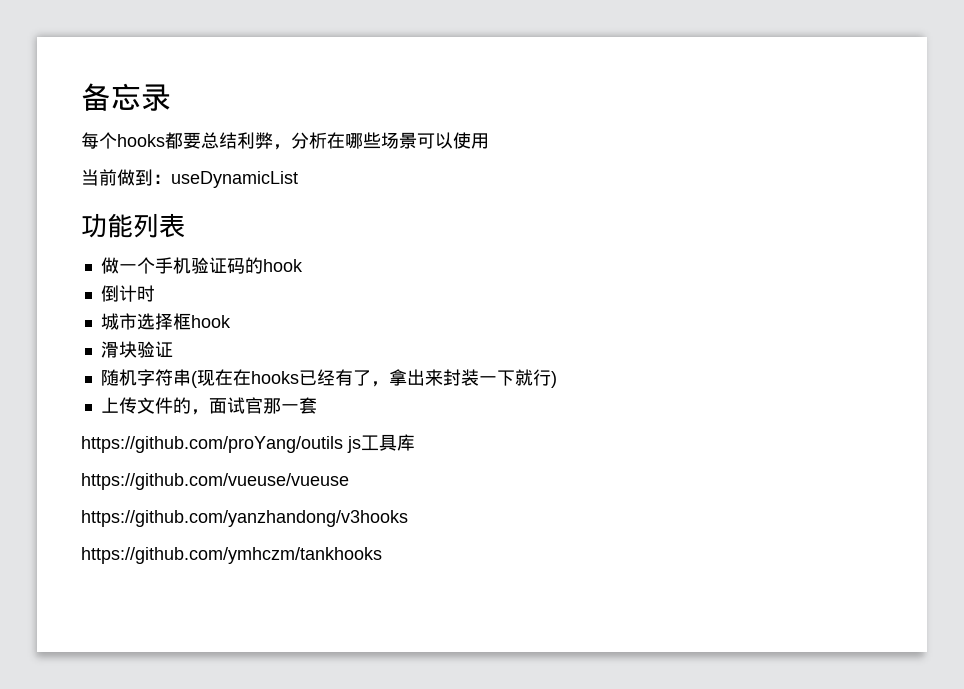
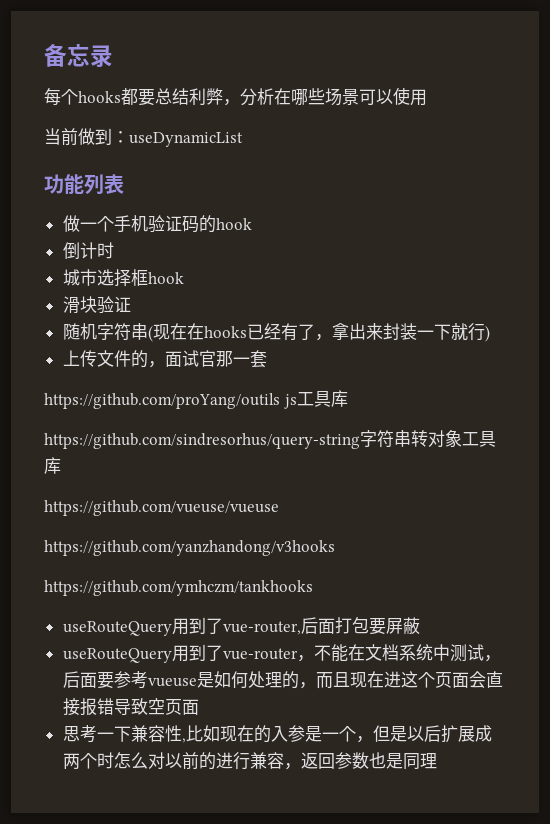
[81,473,349,490] [81,510,408,527] [81,547,382,564] https://github.com/vueuse/vueuse // https://github.com/yanzhandong/v3hooks // https://github.com/ymhczm/tankhooks -> [44,430,496,449] [44,457,61,474] [44,500,279,516] [44,540,335,556] [44,580,313,596] [62,617,420,636] [62,644,501,663] [62,671,503,689] [62,698,199,716] [62,725,492,743] [62,752,437,770] https://github.com/sindresorhus/query-string字符串转对象工具库 // https://github.com/vueuse/vueuse // https://github.com/yanzhandong/v3hooks // https://github.com/ymhczm/tankhooks // useRouteQuery用到了vue-router,后面打包要屏蔽 // useRouteQuery用到了vue-router，不能在文档系统中测试，后面要参考vueuse是如何处理的，而且现在进这个页面会直接报错导致空页面 // 思考一下兼容性,比如现在的入参是一个，但是以后扩展成两个时怎么对以前的进行兼容，返回参数也是同理

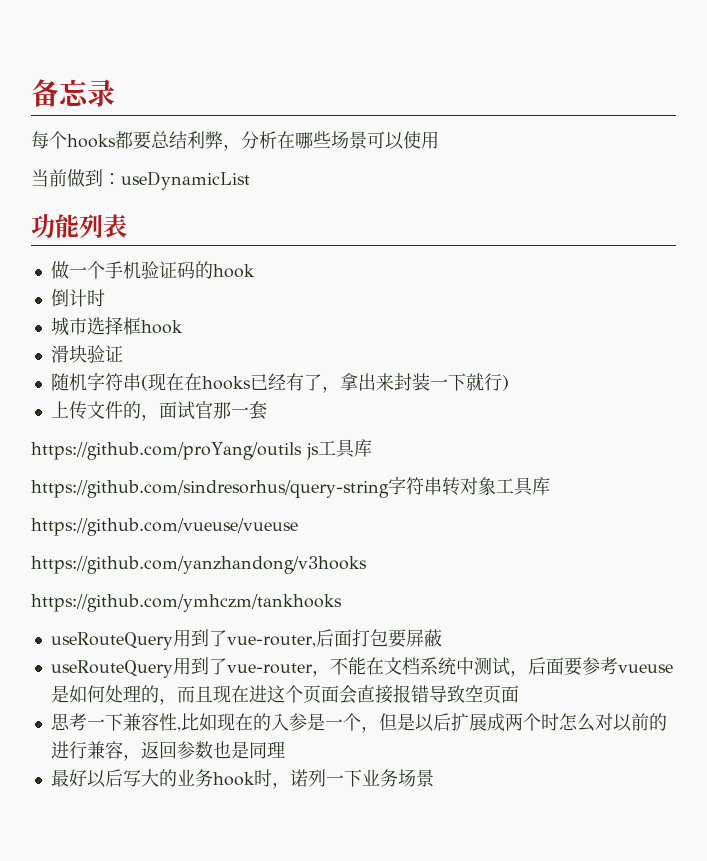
(437, 761) none -> [50,769,434,789] // 最好以后写大的业务hook时，诺列一下业务场景

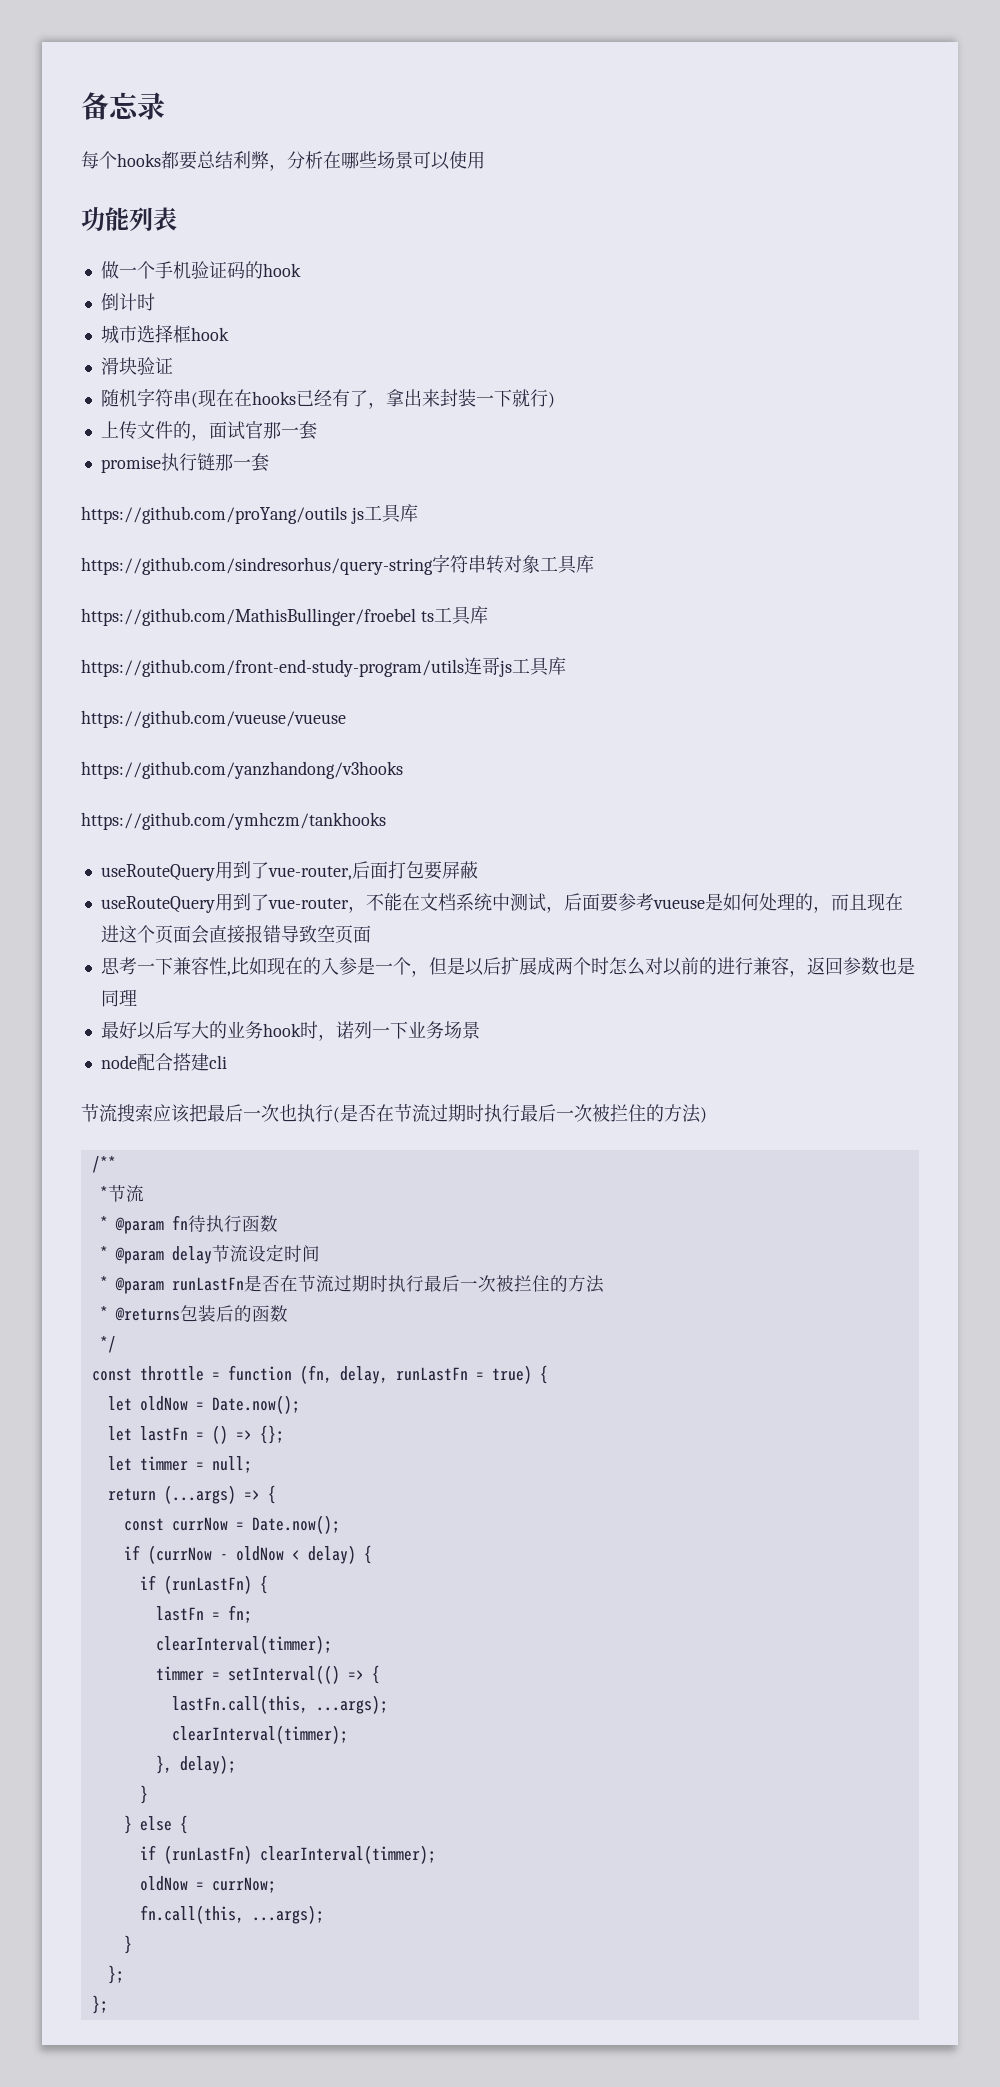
[31,169,250,190] // 当前做到：useDynamicList -> (485, 160) none
(267, 410) none -> [100,453,269,473] // promise执行链那一套
(550, 486) none -> [81,606,488,626] [81,657,566,677] // https://github.com/MathisBullinger/froebel ts工具库 // https://github.com/front-end-study-program/utils连哥js工具库
(434, 778) none -> [100,1053,227,1071] [81,1104,707,1123] [91,1156,116,1173] [99,1185,144,1202] [99,1215,278,1234] [99,1244,320,1264] [99,1275,604,1294] [99,1305,288,1322] [99,1336,116,1353] [91,1365,548,1384] [107,1395,300,1414] [107,1425,284,1444] [107,1456,252,1473] [107,1485,276,1504] [123,1515,340,1534] [123,1545,372,1564] [139,1575,268,1594] [155,1605,252,1623] [155,1635,332,1654] [155,1665,380,1684] [171,1695,388,1714] [171,1725,348,1744] [155,1755,236,1774] [139,1785,148,1804] [123,1815,188,1834] [139,1845,436,1864] [139,1876,276,1893] [139,1905,324,1924] [123,1935,132,1954] [107,1965,124,1984] [91,1995,108,2014] // node配合搭建cli // 节流搜索应该把最后一次也执行(是否在节流过期时执行最后一次被拦住的方法) // /** // *节流 // * @param fn待执行函数 // * @param delay节流设定时间 // * @param runLastFn是否在节流过期时执行最后一次被拦住的方法 // * @returns包装后的函数 // */ // const throttle = function (fn, delay, runLastFn = true) { // let oldNow = Date.now(); // let lastFn = () => {}; // let timmer = null; // return (...args) => { // const currNow = Date.now(); // if (currNow - oldNow < delay) { // if (runLastFn) { // lastFn = fn; // clearInterval(timmer); // timmer = setInterval(() => { // lastFn.call(this, ...args); // clearInterval(timmer); // }, delay); // } // } else { // if (runLastFn) clearInterval(timmer); // oldNow = currNow; // fn.call(this, ...args); // } // }; // };

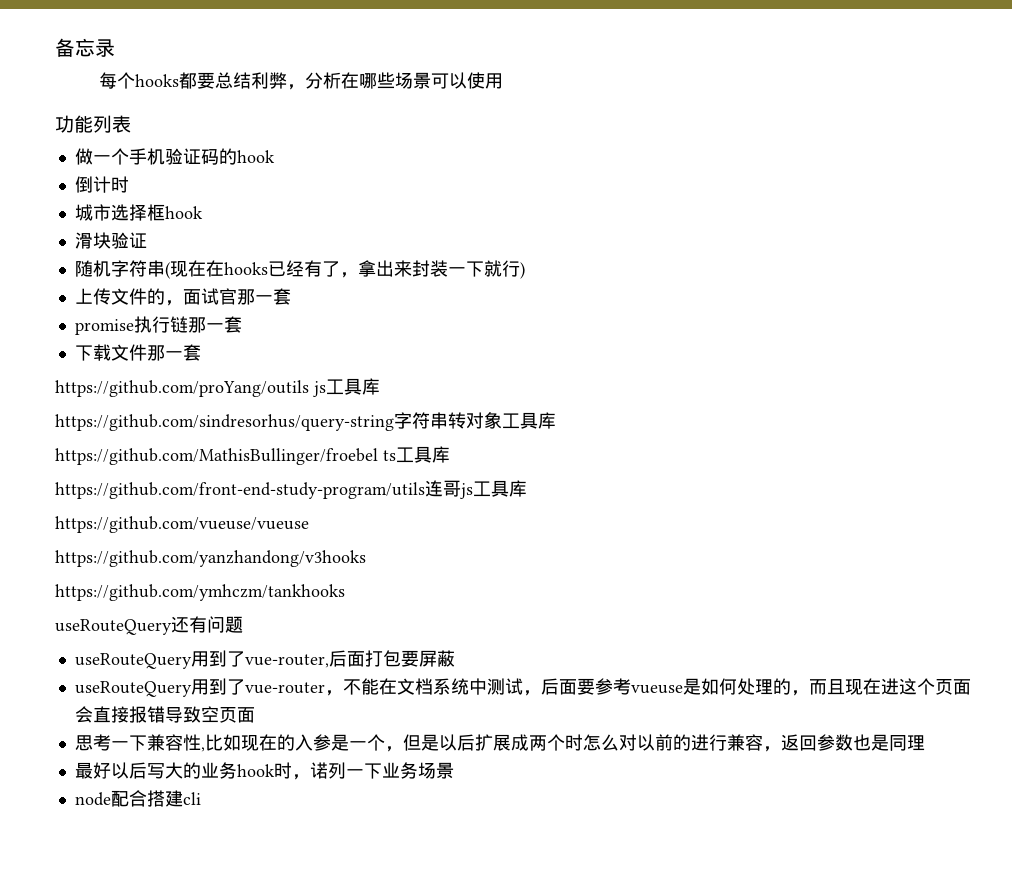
(269, 462) none -> [74,344,201,361] // 下载文件那一套
(386, 821) none -> [55,616,243,635] // useRouteQuery还有问题
[81,1104,707,1123] [91,1156,116,1173] [99,1185,144,1202] [99,1215,278,1234] [99,1244,320,1264] [99,1275,604,1294] [99,1305,288,1322] [99,1336,116,1353] [91,1365,548,1384] [107,1395,300,1414] [107,1425,284,1444] [107,1456,252,1473] [107,1485,276,1504] [123,1515,340,1534] [123,1545,372,1564] [139,1575,268,1594] [155,1605,252,1623] [155,1635,332,1654] [155,1665,380,1684] [171,1695,388,1714] [171,1725,348,1744] [155,1755,236,1774] [139,1785,148,1804] [123,1815,188,1834] [139,1845,436,1864] [139,1876,276,1893] [139,1905,324,1924] [123,1935,132,1954] [107,1965,124,1984] [91,1995,108,2014] // 节流搜索应该把最后一次也执行(是否在节流过期时执行最后一次被拦住的方法) // /** // *节流 // * @param fn待执行函数 // * @param delay节流设定时间 // * @param runLastFn是否在节流过期时执行最后一次被拦住的方法 // * @returns包装后的函数 // */ // const throttle = function (fn, delay, runLastFn = true) { // let oldNow = Date.now(); // let lastFn = () => {}; // let timmer = null; // return (...args) => { // const currNow = Date.now(); // if (currNow - oldNow < delay) { // if (runLastFn) { // lastFn = fn; // clearInterval(timmer); // timmer = setInterval(() => { // lastFn.call(this, ...args); // clearInterval(timmer); // }, delay); // } // } else { // if (runLastFn) clearInterval(timmer); // oldNow = currNow; // fn.call(this, ...args); // } // }; // }; -> (201, 798) none

